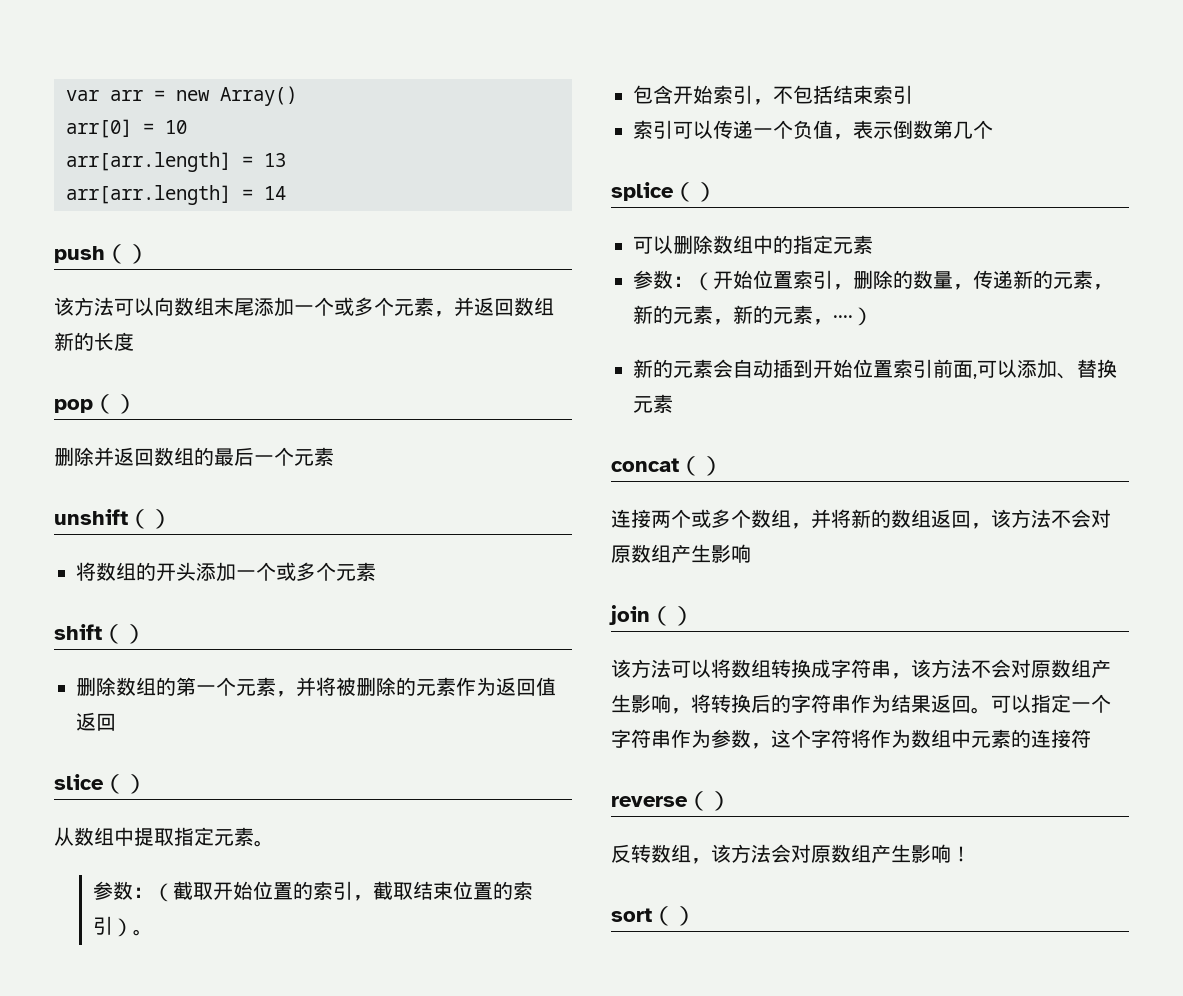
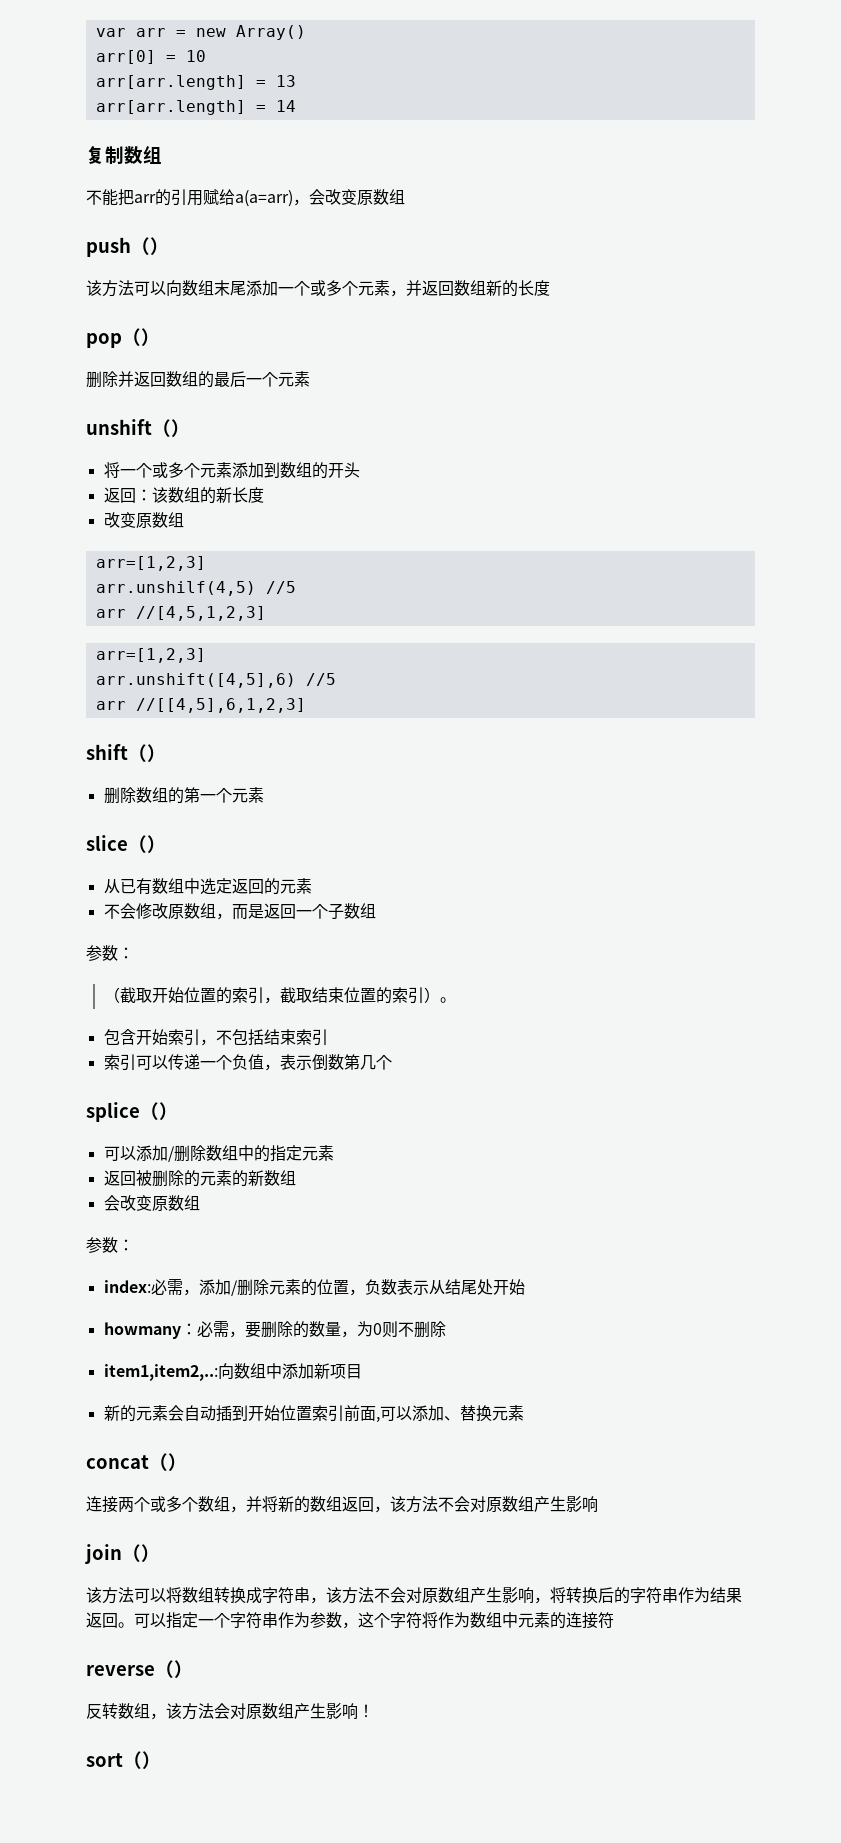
(286, 193) none -> [86,146,162,164] [86,189,405,207] // 复制数组 // 不能把arr的引用赋给a(a=arr)，会改变原数组
[96,562,376,582] 数组的开头添加一个或多个元素 -> [119,462,360,479] [103,487,264,504] [103,512,184,528] [95,556,206,571] [95,581,296,596] [95,606,266,621] [95,648,206,663] [95,673,336,688] [95,698,306,713] 一个或多个元素添加到数组的开头 // 返回：该数组的新长度 // 改变原数组 // arr=[1,2,3] // arr.unshilf(4,5) //5 // arr //[4,5,1,2,3] // arr=[1,2,3] // arr.unshift([4,5],6) //5 // arr //[[4,5],6,1,2,3]
[276,677,556,697] [76,712,116,731] [54,774,147,794] [54,827,274,847] [93,881,154,900] ，并将被删除的元素作为返回值返回 // slice（） // 从数组中提取指定元素。 // 参数： -> [86,835,166,853] [103,878,312,895] [103,903,376,920] [86,945,134,961] // slice（） // 从已有数组中选定返回的元素 // 不会修改原数组，而是返回一个子数组 // 参数： //
(673, 244) none -> [135,1145,175,1162] 添加/
[633,270,1113,291] [633,305,873,326] 参数：（开始位置索引，删除的数量，传递新的元素，新的元素，新的元素，····） -> [103,1170,296,1187] [103,1195,200,1211] [86,1237,134,1253] [103,1279,525,1296] [103,1321,446,1339] [103,1363,362,1381] 返回被删除的元素的新数组 // 会改变原数组 // 参数： // index:必需，添加/删除元素的位置，负数表示从结尾处开始 // howmany：必需，要删除的数量，为0则不删除 // item1,item2,..:向数组中添加新项目

